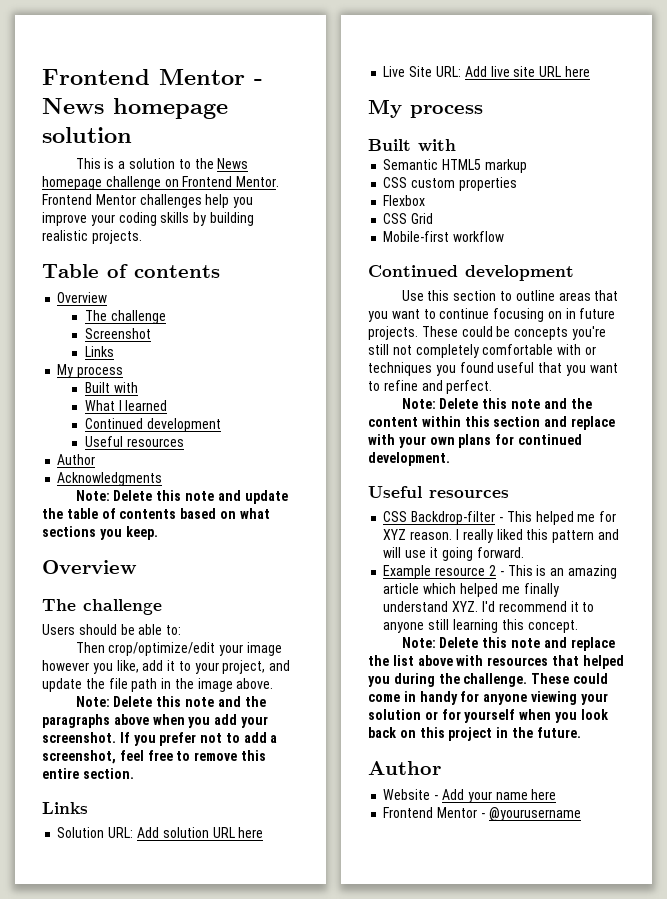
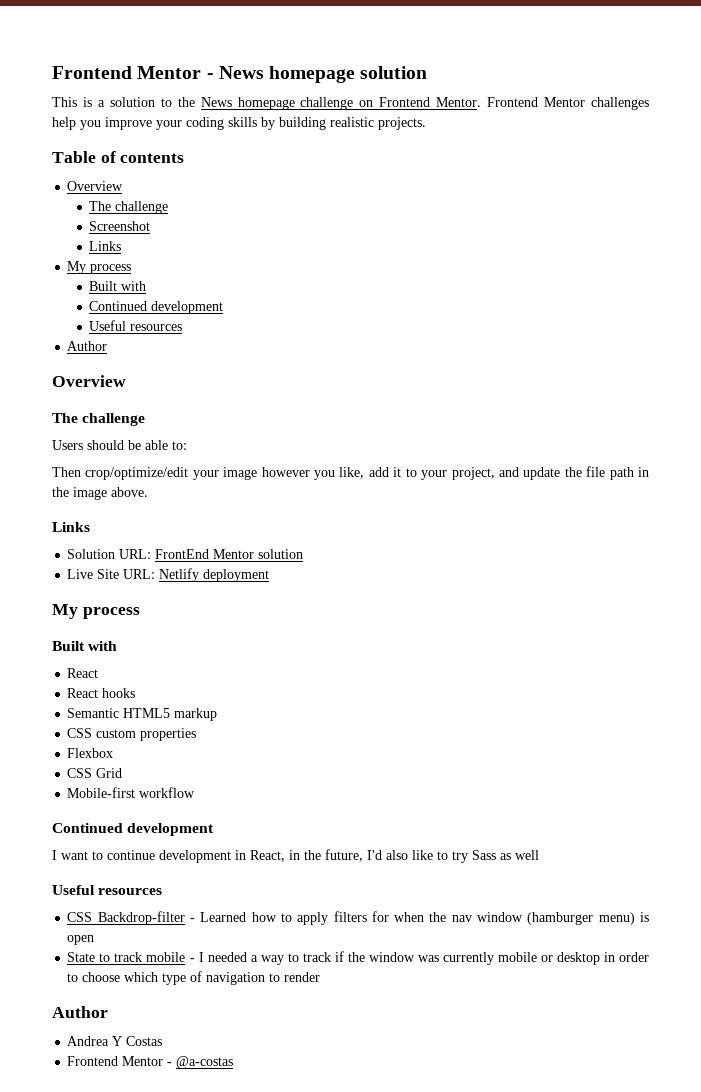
[84,400,168,411] // What I learned -> (147, 286) none
[57,472,163,486] [75,490,288,504] [42,508,270,519] [42,526,158,540] // Acknowledgments // Note: Delete this note and update the table of contents based on what sections you keep. -> (108, 346) none
[75,696,266,707] [42,714,268,728] [42,732,278,746] [42,750,266,764] [42,768,134,779] // Note: Delete this note and the paragraphs above when you add your screenshot. If you prefer not to add a screenshot, feel free to remove this entire section. -> (148, 492) none
[136,827,264,838] Add solution URL here -> [155,549,304,559] FrontEnd Mentor solution
[464,66,590,77] [368,99,483,118] [368,139,456,152] Add live site URL here // My process // Built with -> [159,568,270,582] [52,604,140,619] [52,641,118,651] [67,668,99,678] [67,688,136,698] Netlify deployment // My process // Built with // React // React hooks
[401,290,619,301] [368,308,616,322] [368,326,606,340] [368,344,596,358] [368,362,618,376] [368,380,493,394] [401,398,592,409] [368,416,615,430] [368,434,582,448] [368,452,450,466] Use this section to outline areas that you want to continue focusing on in future projects. These could be concepts you're still not completely comfortable with or techniques you found useful that you want to refine and perfect. // Note: Delete this note and the content within this section and replace with your own plans for continued development. -> [52,849,539,863] I want to continue development in React, in the future, I'd also like to try Sass as well
[506,511,617,525] [383,529,619,543] [383,547,524,561] [383,565,617,579] [383,583,559,597] [383,601,595,612] [383,619,578,633] [401,637,615,651] [368,655,624,669] [368,673,608,687] [368,691,608,705] [368,709,609,723] [368,727,581,741] [368,761,441,775] [383,789,557,803] [383,807,581,821] This helped me for XYZ reason. I really liked this pattern and will use it going forward. // Example resource 2 - This is an amazing article which helped me finally understand XYZ. I'd recommend it to anyone still learning this concept. // Note: Delete this note and replace the list above with resources that helped you during the challenge. These could come in handy for anyone viewing your solution or for yourself when you look back on this project in the future. // Author // Website - Add your name here // Frontend Mentor - @yourusername -> [200,911,649,925] [67,935,95,945] [67,951,649,965] [67,971,321,985] [52,1006,108,1018] [67,1036,163,1046] [67,1056,234,1069] Learned how to apply filters for when the nav window (hamburger menu) is open // State to track mobile - I needed a way to track if the window was currently mobile or desktop in order to choose which type of navigation to render // Author // Andrea Y Costas // Frontend Mentor - @a-costas

